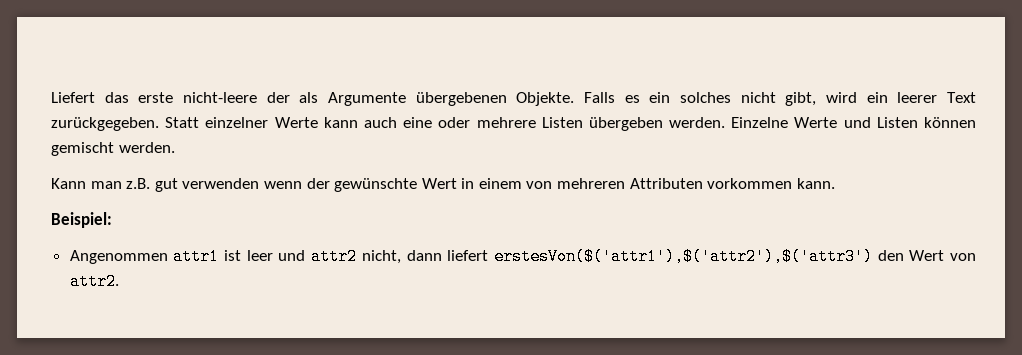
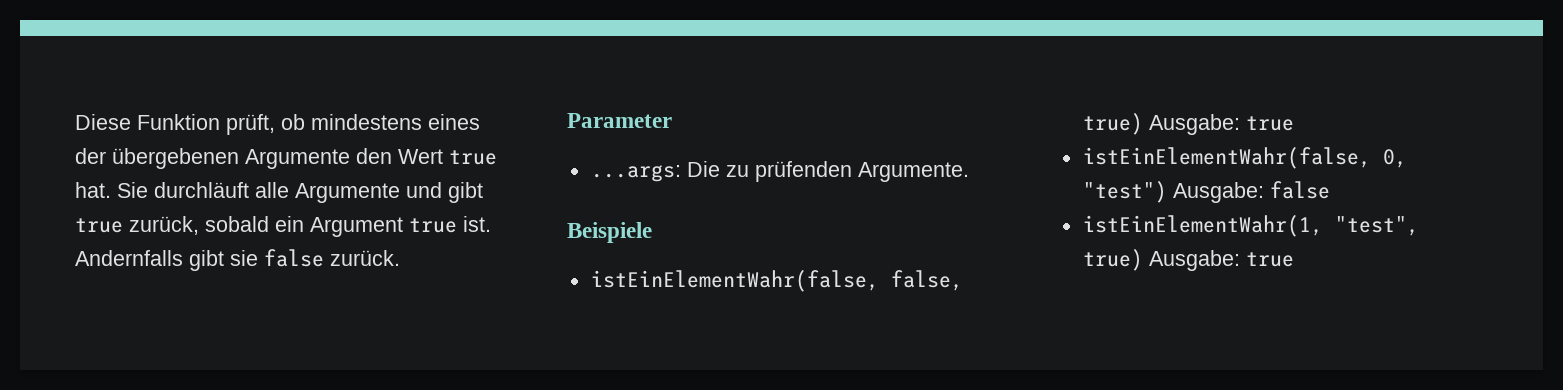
[51,92,976,106] [51,117,976,131] [51,142,175,156] [51,178,835,192] [51,212,112,228] [69,248,976,265] [69,273,119,290] Liefert das erste nicht-leere der als Argumente übergebenen Objekte. Falls es ein solches nicht gibt, wird ein leerer Text zurückgegeben. Statt einzelner Werte kann auch eine oder mehrere Listen übergeben werden. Einzelne Werte und Listen können gemischt werden. // Kann man z.B. gut verwenden wenn der gewünschte Wert in einem von mehreren Attributen vorkommen kann. // Beispiel: // Angenommen attr1 ist leer und attr2 nicht, dann liefert erstesVon($('attr1'),$('attr2'),$('attr3') den Wert von attr2. -> [75,114,480,135] [75,148,497,169] [75,182,483,203] [75,216,491,237] [75,249,400,271] [567,113,672,128] [590,161,969,182] [567,222,652,243] [590,270,963,292] [1082,113,1294,135] [1082,147,1407,169] [1082,181,1330,203] [1082,215,1419,237] [1082,249,1294,271] Diese Funktion prüft, ob mindestens eines der übergebenen Argumente den Wert true hat. Sie durchläuft alle Argumente und gibt true zurück, sobald ein Argument true ist. Andernfalls gibt sie false zurück. // Parameter // ...args: Die zu prüfenden Argumente. // Beispiele // istEinElementWahr(false, false, true) Ausgabe: true // istEinElementWahr(false, 0, "test") Ausgabe: false // istEinElementWahr(1, "test", true) Ausgabe: true

